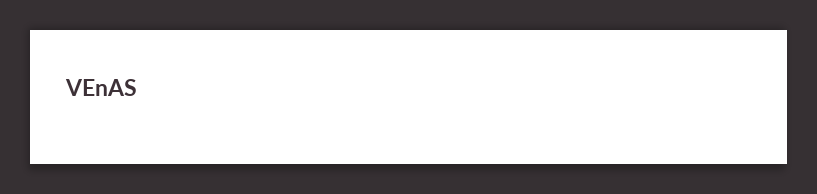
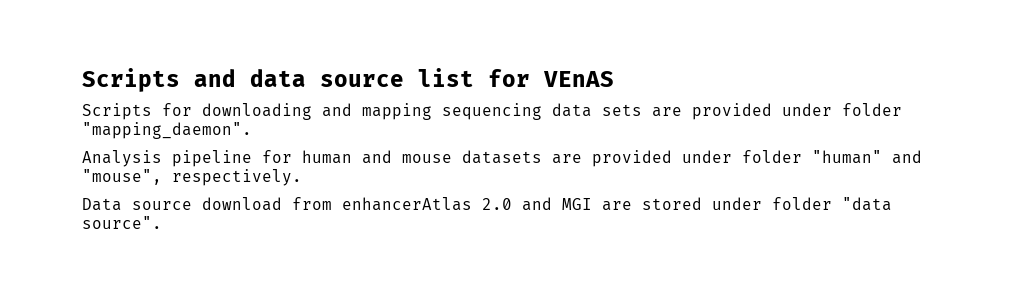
[65,79,137,96] VEnAS -> [82,68,614,92] [82,103,902,120] [82,122,252,139] [82,150,922,167] [82,169,302,186] [82,197,892,211] [82,216,162,229] Scripts and data source list for VEnAS // Scripts for downloading and mapping sequencing data sets are provided under folder "mapping_daemon". // Analysis pipeline for human and mouse datasets are provided under folder "human" and "mouse", respectively. // Data source download from enhancerAtlas 2.0 and MGI are stored under folder "data source".

